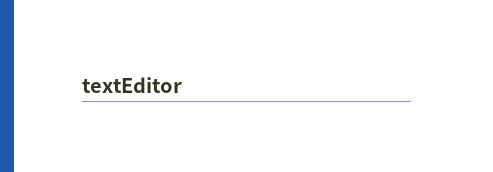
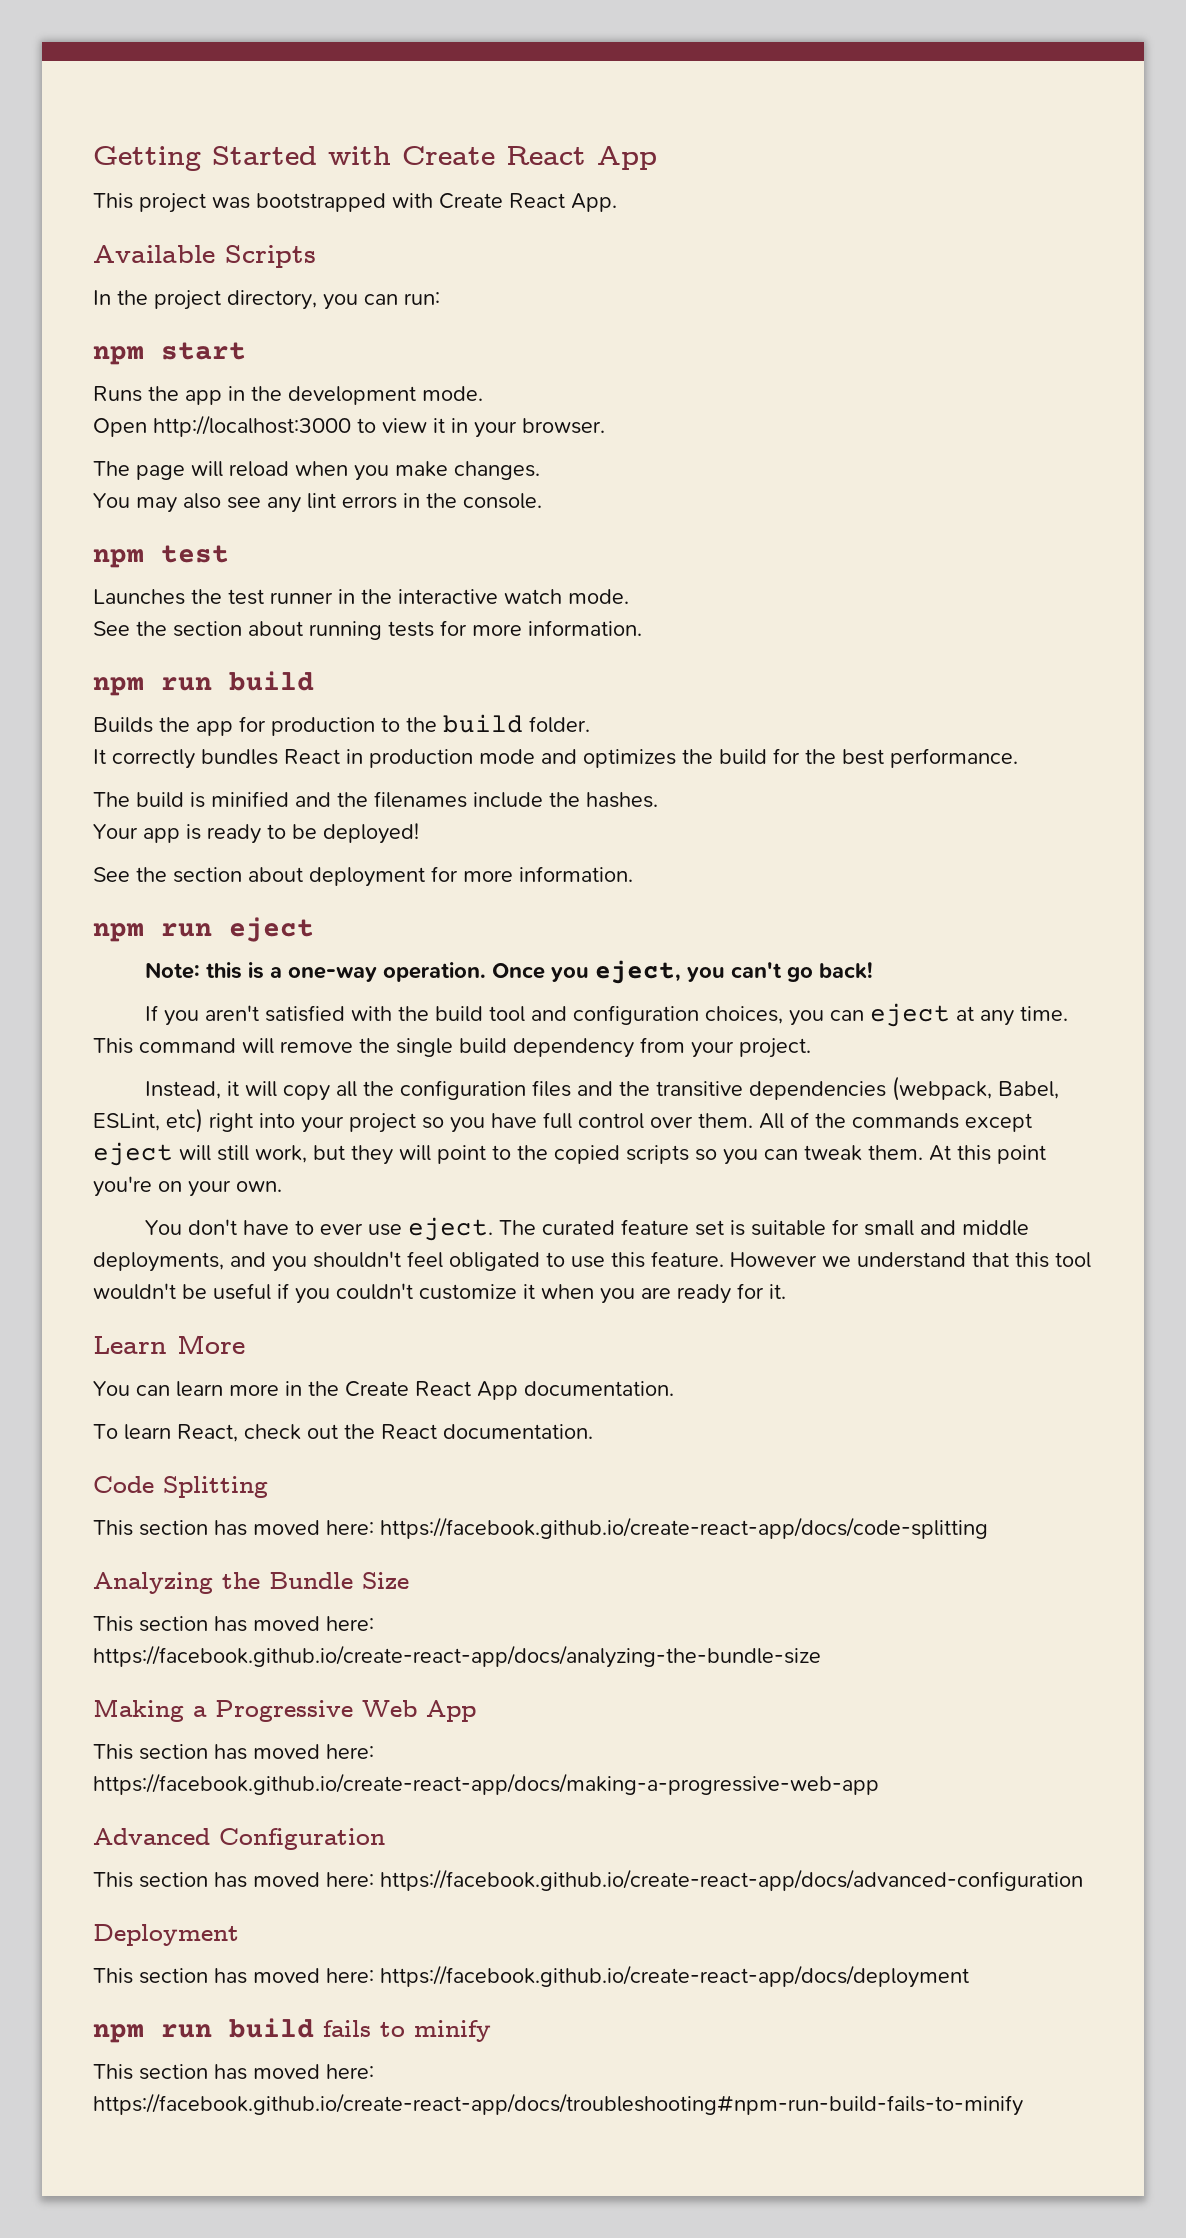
[82,77,182,93] textEditor -> [93,146,657,171] [93,193,617,213] [93,245,316,268] [93,290,440,310] [93,342,246,365] [93,386,483,405] [93,415,605,438] [93,461,540,481] [93,493,542,513] [93,545,229,568] [93,589,629,605] [93,620,642,640] [93,671,314,696] [93,714,590,736] [93,748,1018,769] [93,791,658,808] [93,823,419,844] [93,866,633,887] [93,917,314,942] [145,960,874,984] [145,1003,1069,1027] [93,1037,811,1058] [145,1076,1060,1101] [93,1108,1032,1133] [93,1142,1046,1166] [93,1176,282,1197] [145,1217,1030,1241] [93,1251,1091,1272] [93,1283,786,1304] [93,1335,245,1354] [93,1381,674,1400] [93,1424,593,1442] [93,1476,268,1498] [93,1517,988,1539] [93,1572,409,1594] [93,1616,374,1632] [93,1645,821,1668] [93,1699,476,1722] [93,1744,374,1760] [93,1773,879,1795] [93,1828,385,1850] [93,1869,1083,1891] [93,1924,239,1946] [93,1965,969,1988] [93,2018,491,2043] [93,2064,374,2080] [93,2093,1023,2116] Getting Started with Create React App // This project was bootstrapped with Create React App. // Available Scripts // In the project directory, you can run: // npm start // Runs the app in the development mode. // Open http://localhost:3000 to view it in your browser. // The page will reload when you make changes. // You may also see any lint errors in the console. // npm test // Launches the test runner in the interactive watch mode. // See the section about running tests for more information. // npm run build // Builds the app for production to the build folder. // It correctly bundles React in production mode and optimizes the build for the best performance. // The build is minified and the filenames include the hashes. // Your app is ready to be deployed! // See the section about deployment for more information. // npm run eject // Note: this is a one-way operation. Once you eject, you can't go back! // If you aren't satisfied with the build tool and configuration choices, you can eject at any time. This command will remove the single build dependency from your project. // Instead, it will copy all the configuration files and the transitive dependencies (webpack, Babel, ESLint, etc) right into your project so you have full control over them. All of the commands except eject will still work, but they will point to the copied scripts so you can tweak them. At this point you're on your own. // You don't have to ever use eject. The curated feature set is suitable for small and middle deployments, and you shouldn't feel obligated to use this feature. However we understand that this tool wouldn't be useful if you couldn't customize it when you are ready for it. // Learn More // You can learn more in the Create React App documentation. // To learn React, check out the React documentation. // Code Splitting // This section has moved here: https://facebook.github.io/create-react-app/docs/code-splitting // Analyzing the Bundle Size // This section has moved here: https://facebook.github.io/create-react-app/docs/analyzing-the-bundle-size // Making a Progressive Web App // This section has moved here: https://facebook.github.io/create-react-app/docs/making-a-progressive-web-app // Advanced Configuration // This section has moved here: https://facebook.github.io/create-react-app/docs/advanced-configuration // Deployment // This section has moved here: https://facebook.github.io/create-react-app/docs/deployment // npm run build fails to minify // This section has moved here: https://facebook.github.io/create-react-app/docs/troubleshooting#npm-run-build-fails-to-minify

